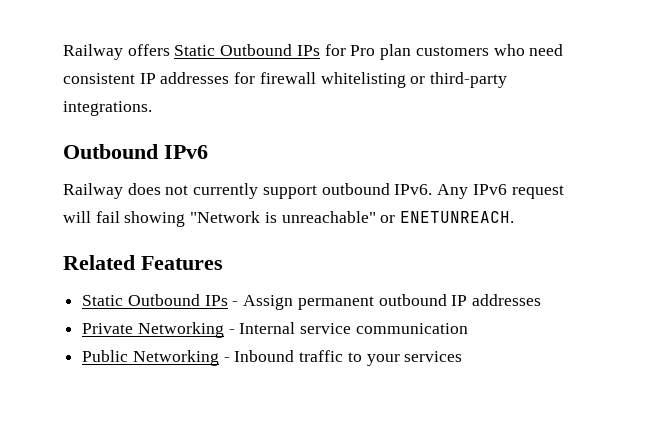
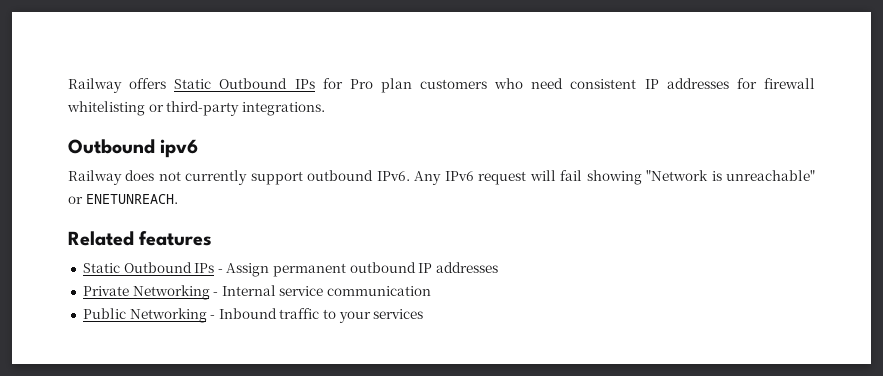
[164,145,208,159] IPv6 -> [160,139,199,158] ipv6
[141,256,223,270] Features -> [139,231,213,246] features

